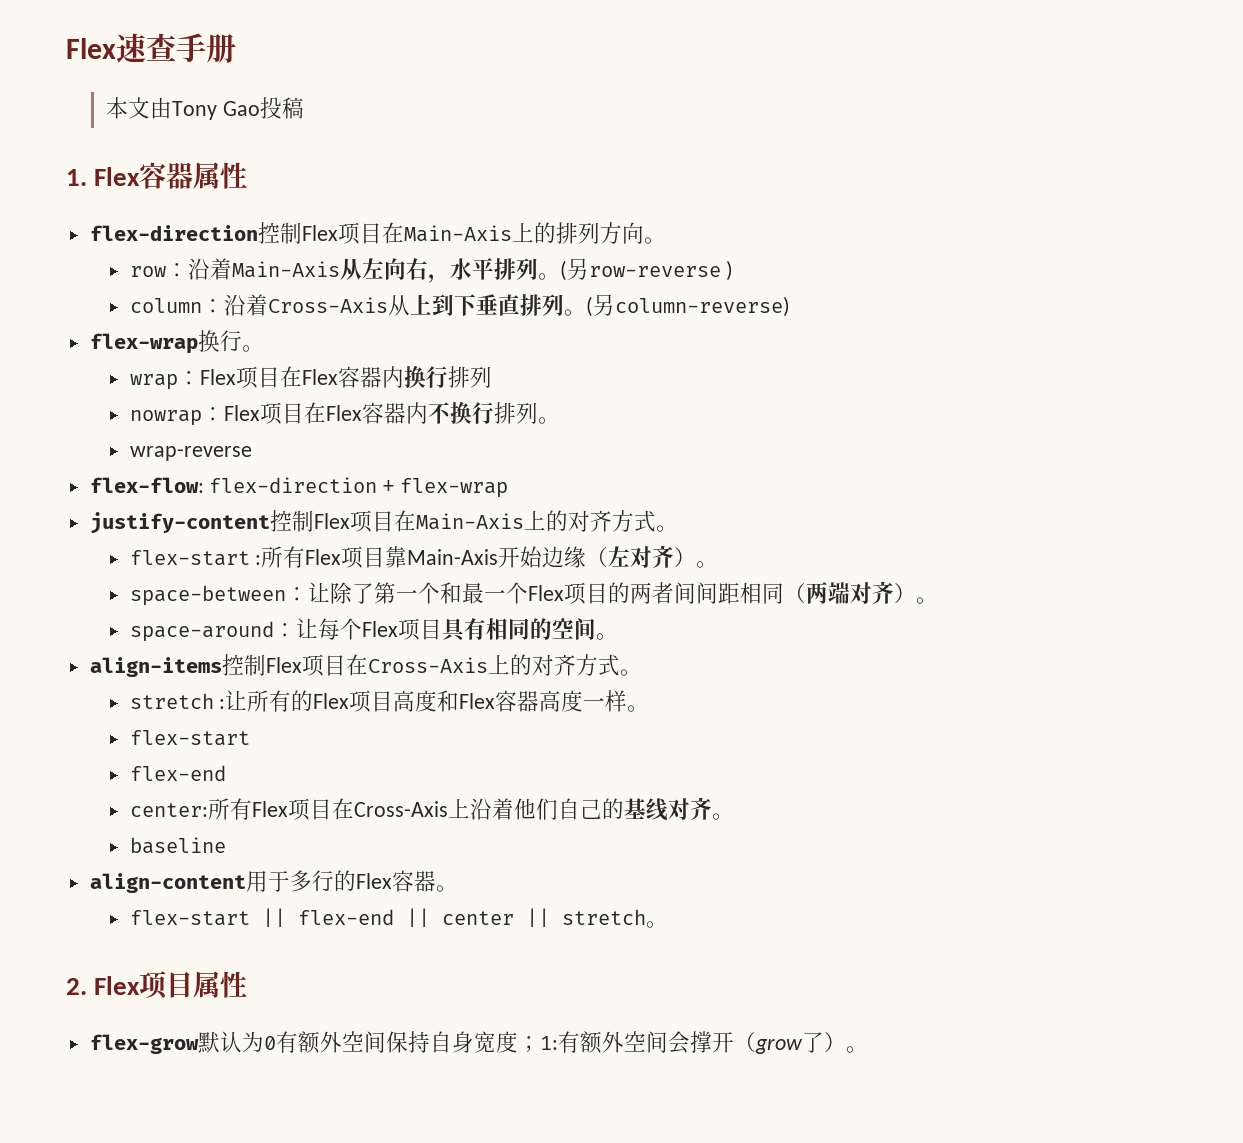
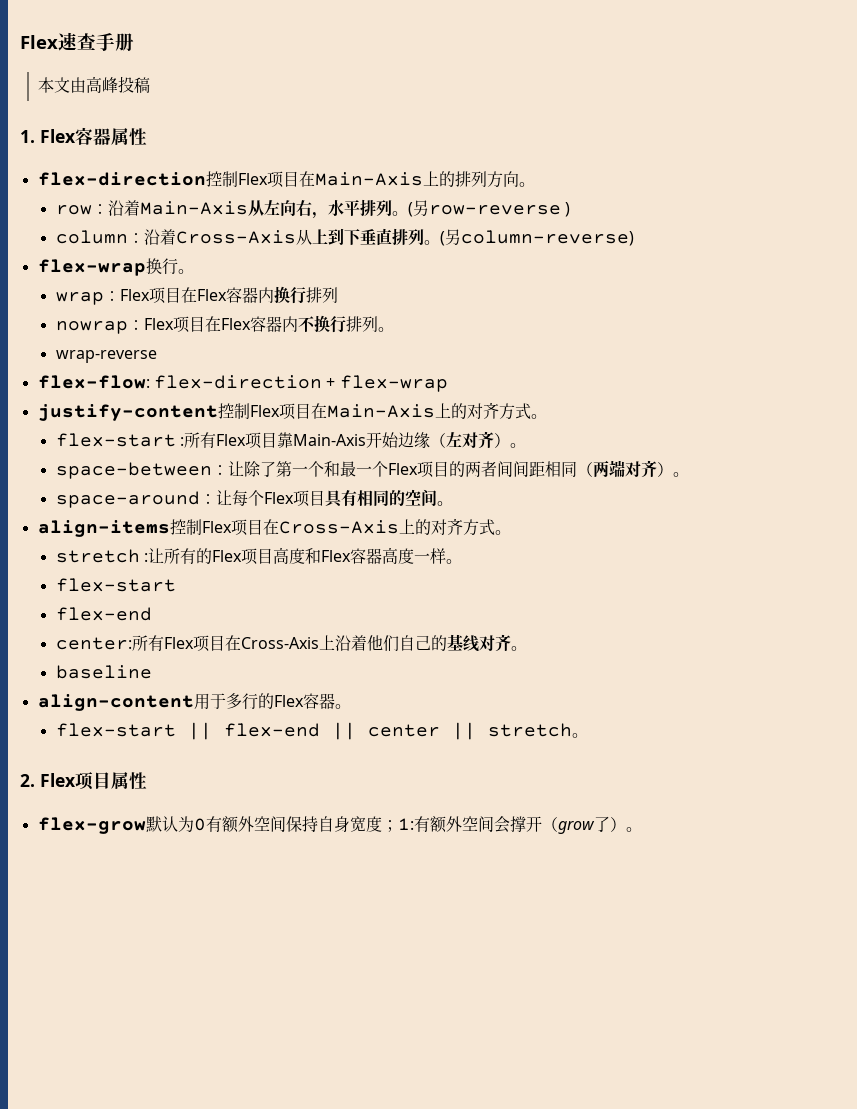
[171,101,260,120] Tony Gao -> [86,76,119,93] 高峰

